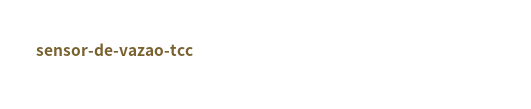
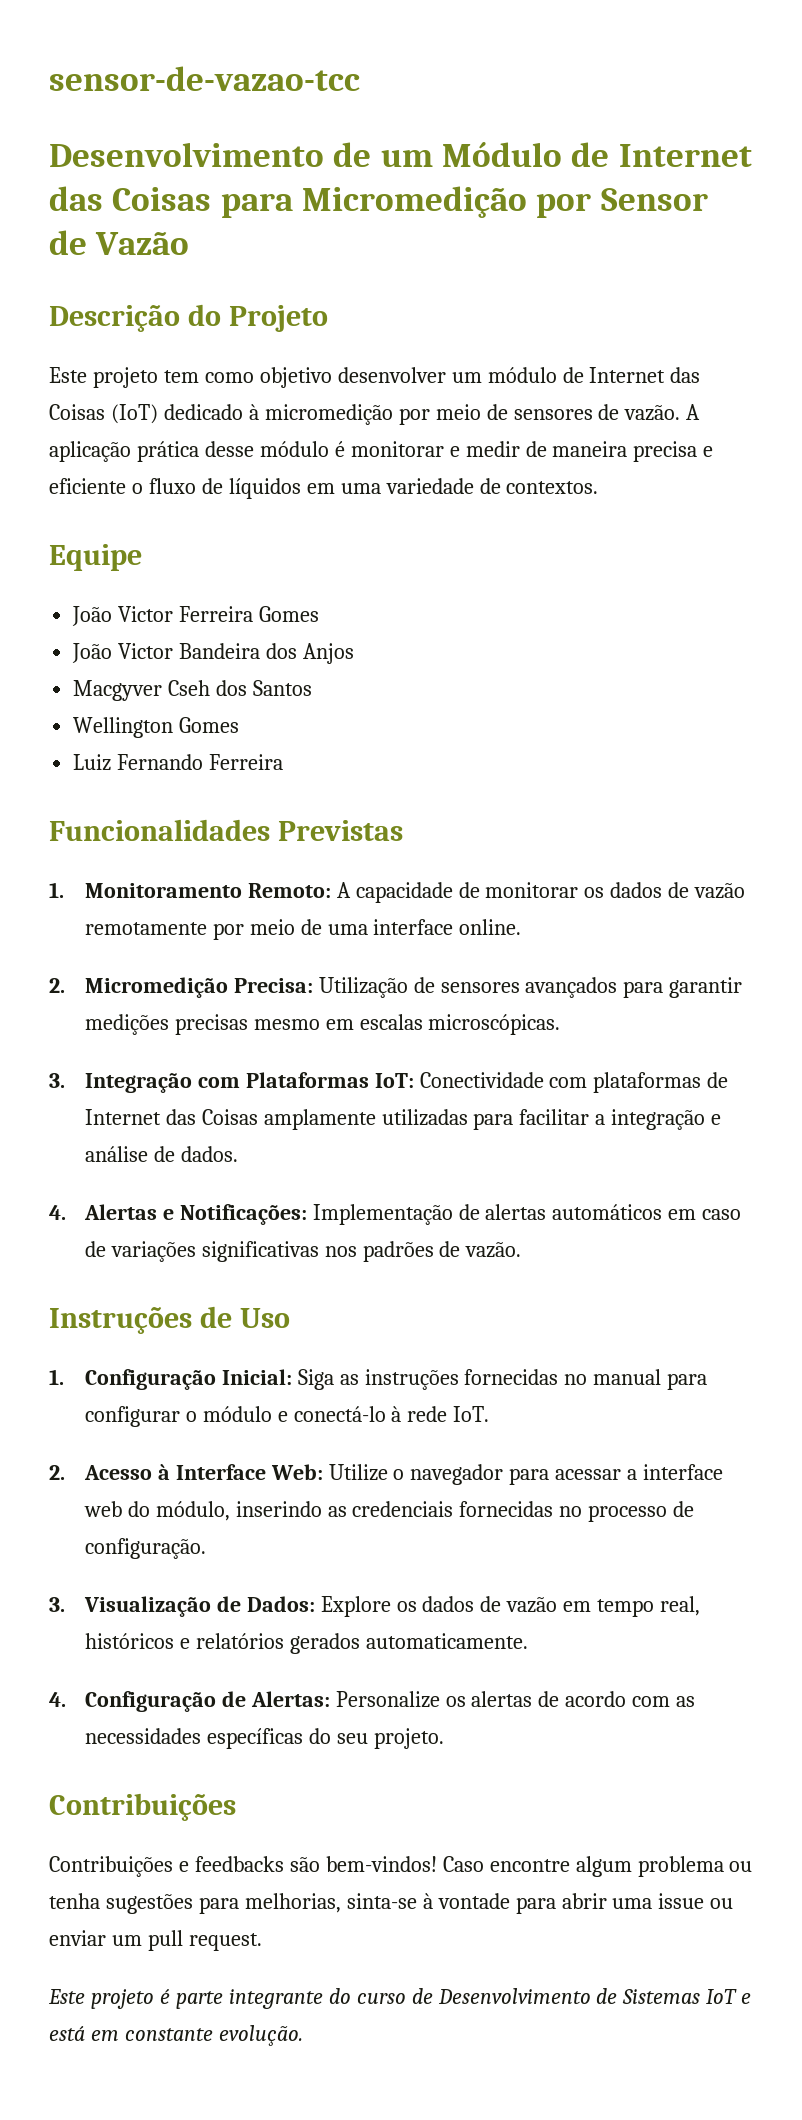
(193, 49) none -> [49,142,752,167] [49,186,708,218] [49,230,190,255] [49,304,328,332] [49,367,701,388] [49,404,701,425] [49,441,714,462] [49,478,599,499] [49,544,142,571] [72,606,320,626] [72,643,354,664] [73,680,313,701] [73,717,240,738] [73,754,284,771] [49,819,403,841] [49,882,746,903] [84,919,522,940] [49,977,743,998] [84,1014,561,1035] [49,1072,729,1093] [84,1109,722,1130] [84,1146,238,1162] [49,1204,742,1225] [84,1241,522,1262] [49,1306,290,1334] [49,1369,708,1390] [84,1406,490,1427] [49,1464,724,1485] [83,1501,695,1522] [84,1538,206,1559] [49,1596,701,1617] [84,1633,528,1654] [49,1691,696,1712] [84,1728,444,1749] [49,1793,236,1821] [49,1856,753,1877] [49,1893,734,1914] [49,1930,262,1951] [48,1988,752,2009] [49,2025,303,2046] // Desenvolvimento de um Módulo de Internet das Coisas para Micromedição por Sensor de Vazão // Descrição do Projeto // Este projeto tem como objetivo desenvolver um módulo de Internet das Coisas (IoT) dedicado à micromedição por meio de sensores de vazão. A aplicação prática desse módulo é monitorar e medir de maneira precisa e eficiente o fluxo de líquidos em uma variedade de contextos. // Equipe // João Victor Ferreira Gomes // João Victor Bandeira dos Anjos // Macgyver Cseh dos Santos // Wellington Gomes // Luiz Fernando Ferreira // Funcionalidades Previstas // 1. Monitoramento Remoto: A capacidade de monitorar os dados de vazão remotamente por meio de uma interface online. // 2. Micromedição Precisa: Utilização de sensores avançados para garantir medições precisas mesmo em escalas microscópicas. // 3. Integração com Plataformas IoT: Conectividade com plataformas de Internet das Coisas amplamente utilizadas para facilitar a integração e análise de dados. // 4. Alertas e Notificações: Implementação de alertas automáticos em caso de variações significativas nos padrões de vazão. // Instruções de Uso // 1. Configuração Inicial: Siga as instruções fornecidas no manual para configurar o módulo e conectá-lo à rede IoT. // 2. Acesso à Interface Web: Utilize o navegador para acessar a interface web do módulo, inserindo as credenciais fornecidas no processo de configuração. // 3. Visualização de Dados: Explore os dados de vazão em tempo real, históricos e relatórios gerados automaticamente. // 4. Configuração de Alertas: Personalize os alertas de acordo com as necessidades específicas do seu projeto. // Contribuições // Contribuições e feedbacks são bem-vindos! Caso encontre algum problema ou tenha sugestões para melhorias, sinta-se à vontade para abrir uma issue ou enviar um pull request. // Este projeto é parte integrante do curso de Desenvolvimento de Sistemas IoT e está em constante evolução.

